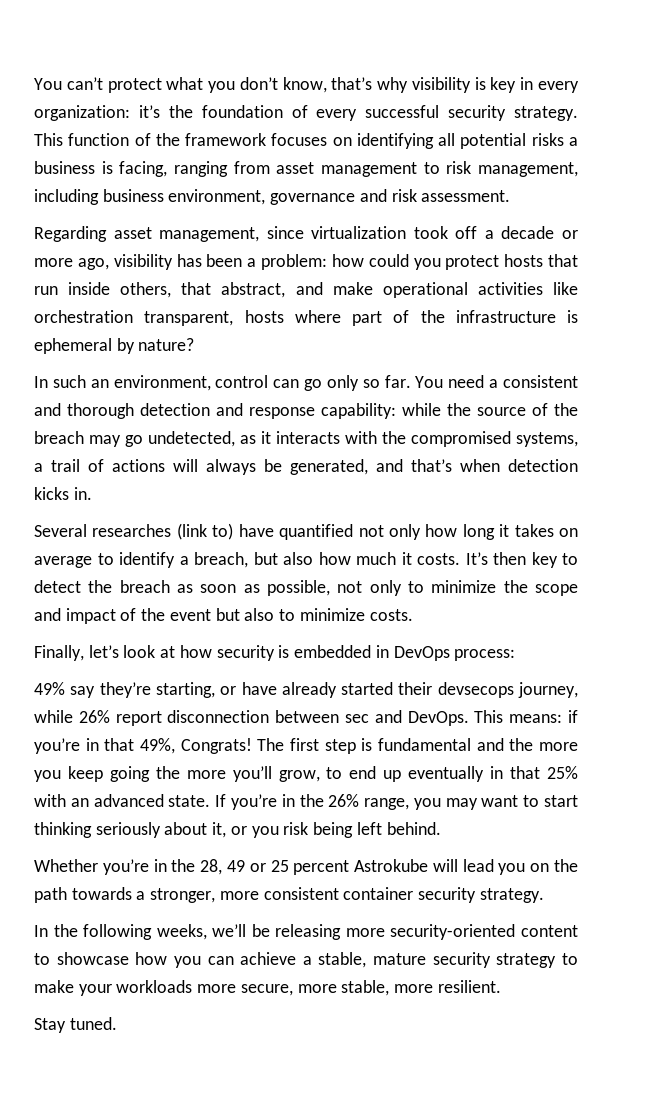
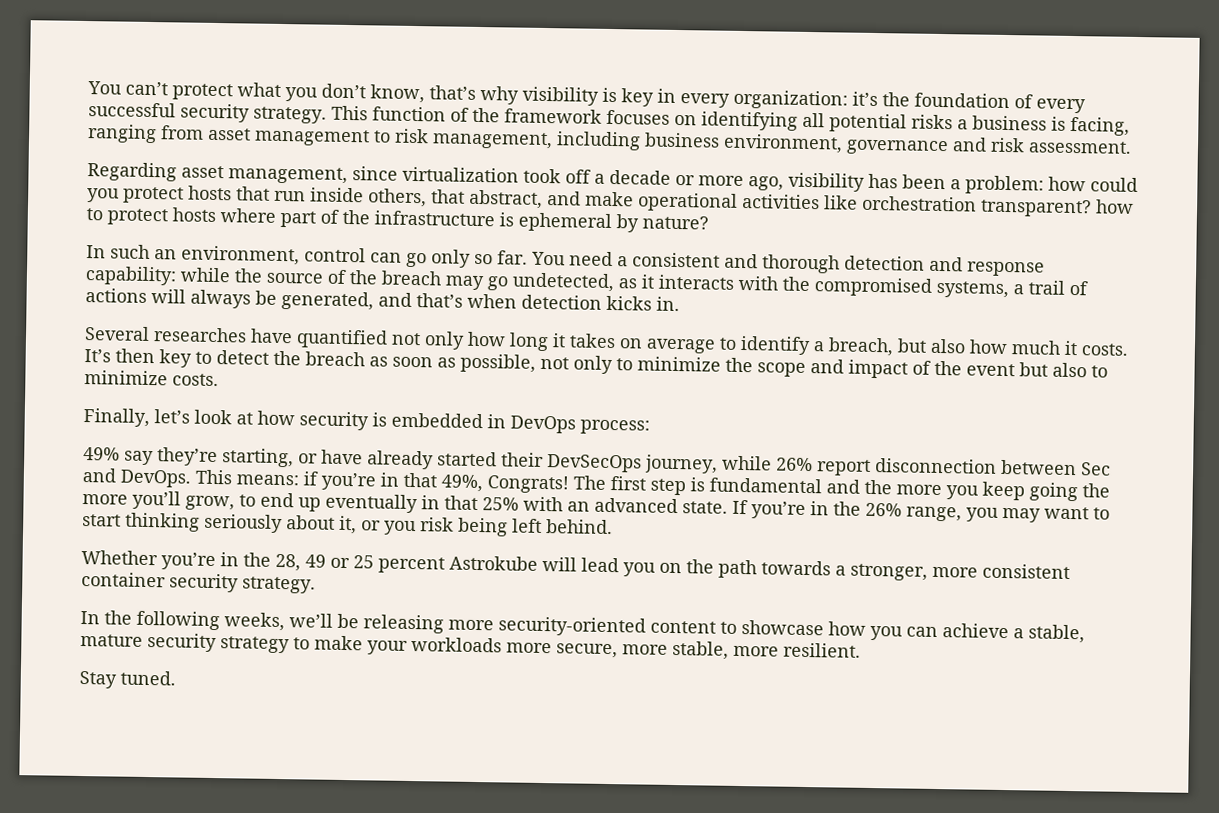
[144,311,234,326] transparent, -> [980,198,1134,218] [86,208,168,226] transparent? how to protect
[176,523,234,540] (link to) -> (247, 335) none
[437,682,514,698] devsecops -> [547,454,642,473] DevSecOps
[345,714,370,723] sec -> [1081,462,1111,476] Sec

